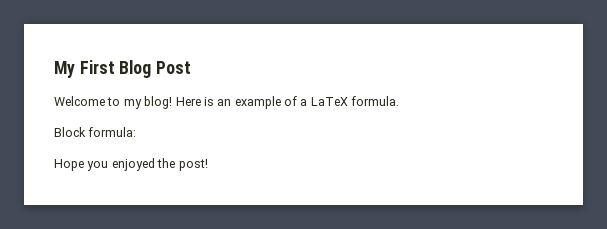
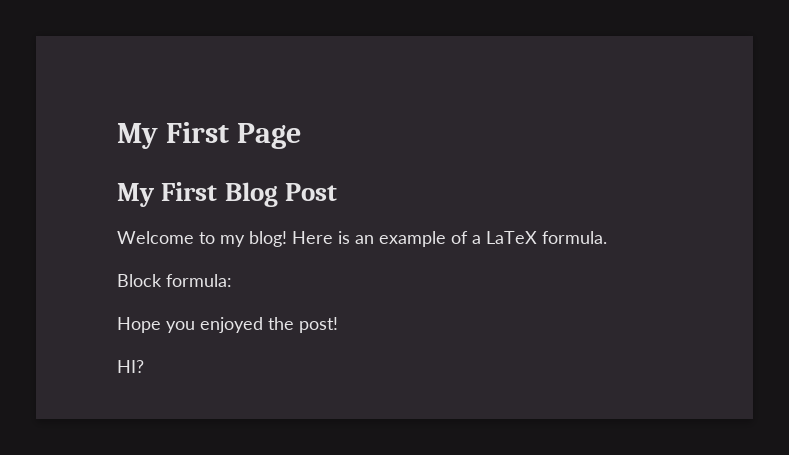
[54,60,115,78] My First -> [117,122,302,149] [117,182,218,207] My First Page // My First
(208, 165) none -> [117,360,144,373] // HI?

